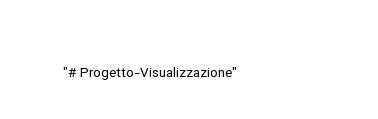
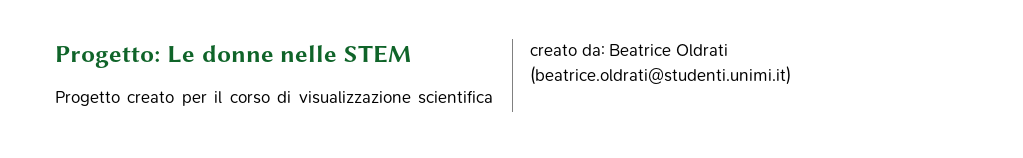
[63,67,237,80] "# Progetto-Visualizzazione" -> [55,45,411,68] [55,90,493,106] [530,44,728,57] [530,66,791,85] Progetto: Le donne nelle STEM // Progetto creato per il corso di visualizzazione scientifica creato da: Beatrice Oldrati (beatrice.oldrati@studenti.unimi.it)

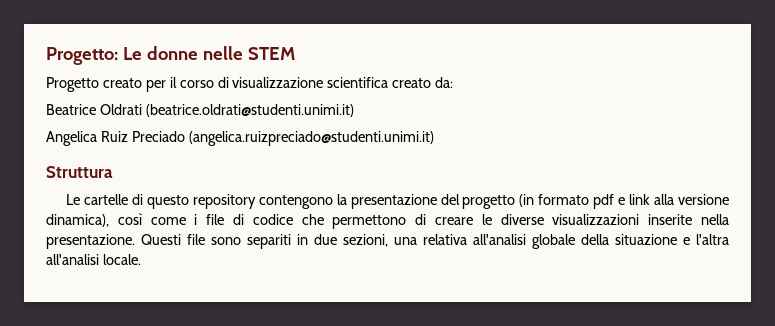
(605, 50) none -> (454, 82) //
(791, 75) none -> [46,131,434,146] [46,166,113,178] [65,194,729,209] [46,213,729,229] [46,234,729,249] [46,254,141,265] // Angelica Ruiz Preciado (angelica.ruizpreciado@studenti.unimi.it) // Struttura // Le cartelle di questo repository contengono la presentazione del progetto (in formato pdf e link alla versione dinamica), così come i file di codice che permettono di creare le diverse visualizzazioni inserite nella presentazione. Questi file sono separiti in due sezioni, una relativa all'analisi globale della situazione e l'altra all'analisi locale.

